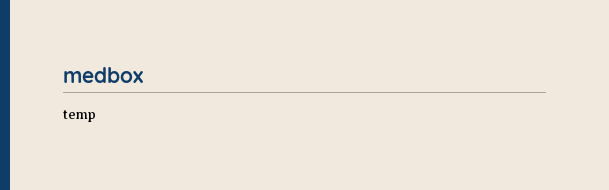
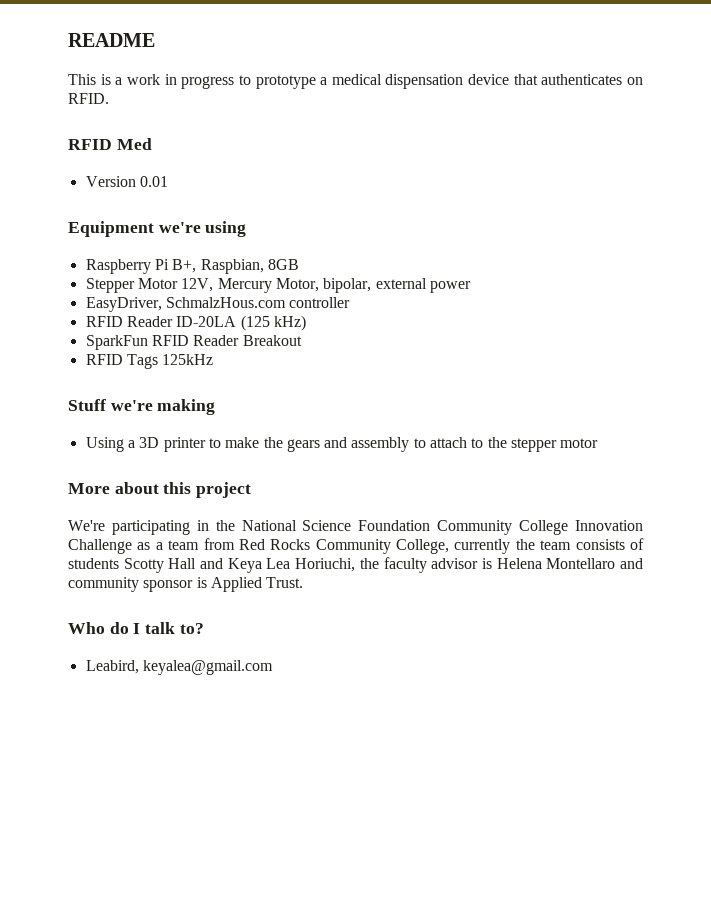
[63,67,143,83] [63,110,96,122] medbox // temp -> [68,33,155,47] [68,74,643,89] [68,93,109,104] [68,138,152,150] [85,176,168,187] [68,221,247,237] [85,259,299,274] [85,278,471,293] [85,297,351,312] [85,315,306,331] [85,335,302,350] [85,354,214,369] [68,399,216,415] [85,437,599,452] [68,482,252,498] [68,520,644,535] [68,538,644,554] [68,557,643,573] [68,577,304,592] [68,622,204,634] [85,660,273,675] README // This is a work in progress to prototype a medical dispensation device that authenticates on RFID. // RFID Med // Version 0.01 // Equipment we're using // Raspberry Pi B+, Raspbian, 8GB // Stepper Motor 12V, Mercury Motor, bipolar, external power // EasyDriver, SchmalzHous.com controller // RFID Reader ID-20LA (125 kHz) // SparkFun RFID Reader Breakout // RFID Tags 125kHz // Stuff we're making // Using a 3D printer to make the gears and assembly to attach to the stepper motor // More about this project // We're participating in the National Science Foundation Community College Innovation Challenge as a team from Red Rocks Community College, currently the team consists of students Scotty Hall and Keya Lea Horiuchi, the faculty advisor is Helena Montellaro and community sponsor is Applied Trust. // Who do I talk to? // Leabird, keyalea@gmail.com

